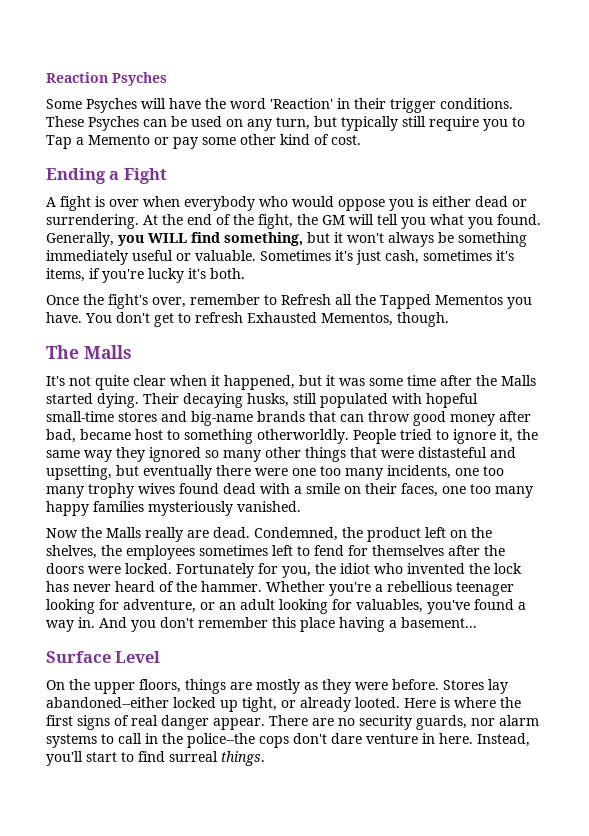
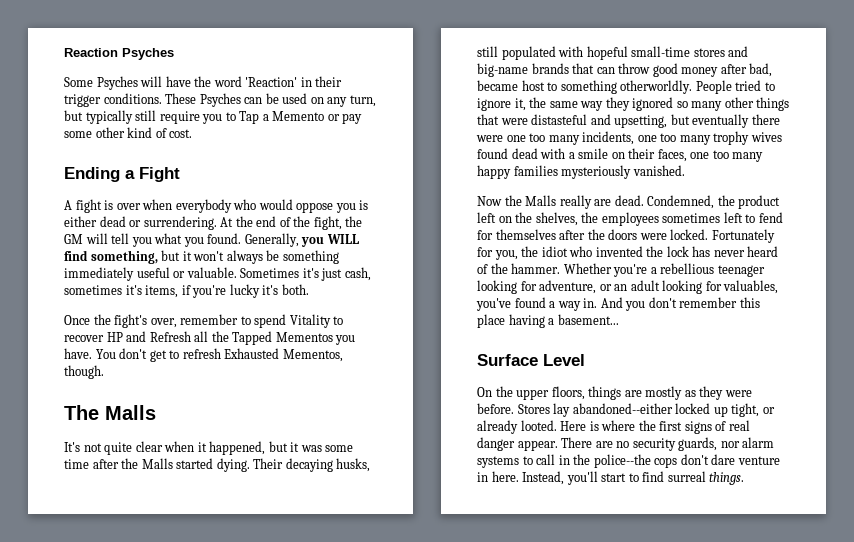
(277, 300) none -> [254,314,344,328] [64,331,147,342] spend Vitality to recover HP and

